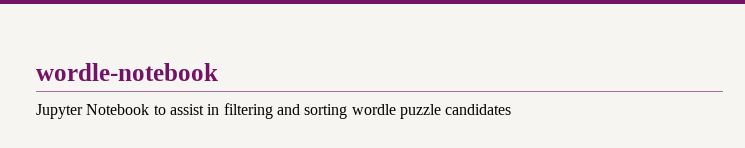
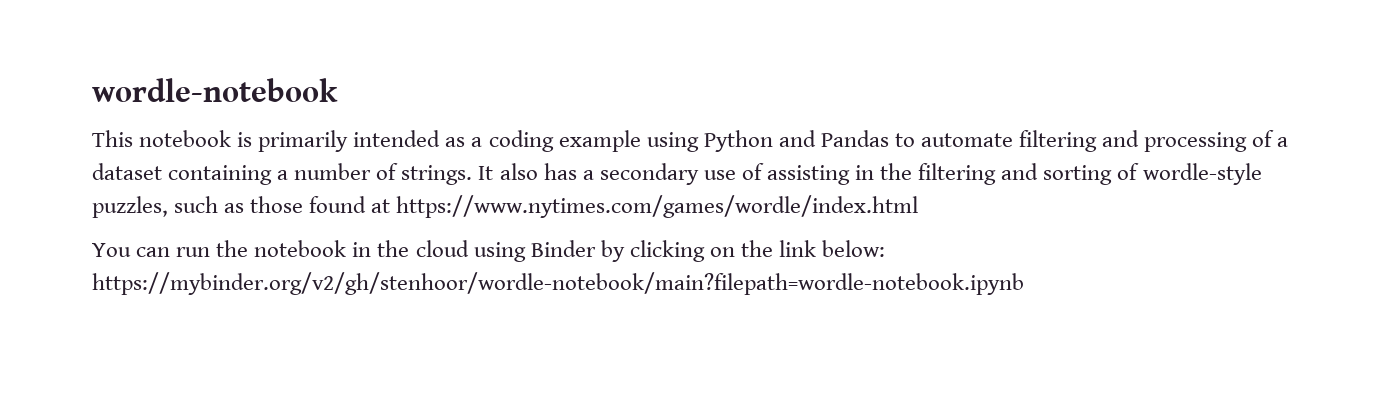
[36,103,512,119] Jupyter Notebook to assist in filtering and sorting wordle puzzle candidates -> [92,130,1289,152] [92,163,1262,185] [92,195,919,218] [92,240,886,262] [92,272,1024,295] This notebook is primarily intended as a coding example using Python and Pandas to automate filtering and processing of a dataset containing a number of strings. It also has a secondary use of assisting in the filtering and sorting of wordle-style puzzles, such as those found at https://www.nytimes.com/games/wordle/index.html // You can run the notebook in the cloud using Binder by clicking on the link below: https://mybinder.org/v2/gh/stenhoor/wordle-notebook/main?filepath=wordle-notebook.ipynb

